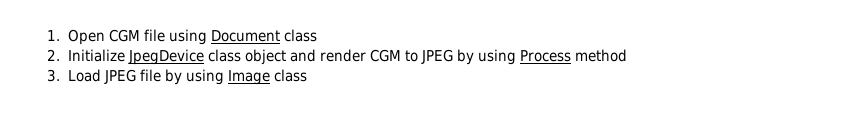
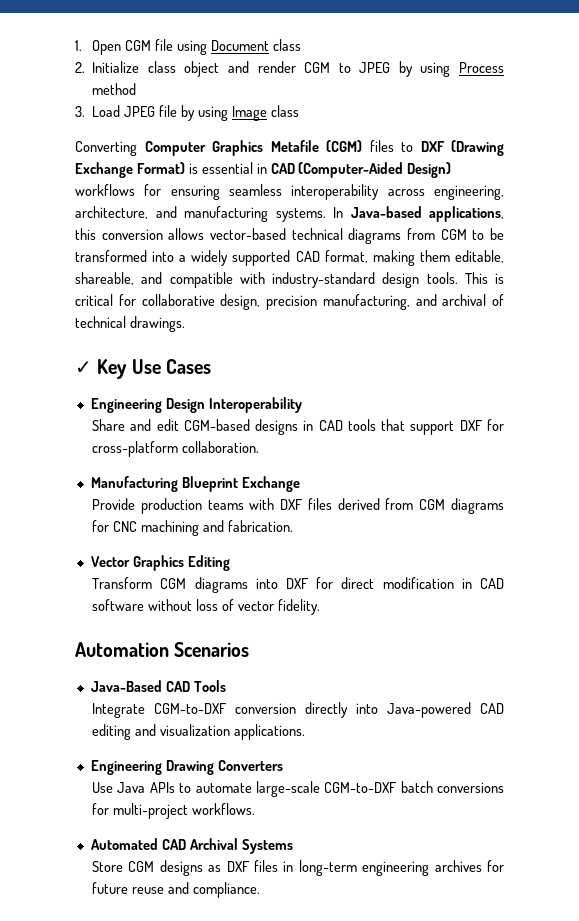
[127,49,204,65] JpegDevice -> (140, 67) none
(307, 75) none -> [75,140,504,156] [75,162,452,178] [75,184,504,200] [75,206,504,222] [75,228,505,244] [75,250,504,266] [75,272,504,288] [75,294,504,310] [75,316,185,332] [75,359,211,379] [90,397,302,413] [92,419,504,435] [92,441,260,457] [90,476,300,492] [92,498,504,514] [92,520,293,536] [90,555,230,571] [92,577,505,593] [92,599,320,615] [75,642,250,657] [90,680,226,692] [92,702,504,718] [92,724,305,740] [90,760,283,775] [92,781,505,797] [92,803,255,819] [90,838,293,854] [92,860,505,876] [92,882,260,898] // Converting Computer Graphics Metafile (CGM) files to DXF (Drawing Exchange Format) is essential in CAD (Computer-Aided Design) workflows for ensuring seamless interoperability across engineering, architecture, and manufacturing systems. In Java-based applications, this conversion allows vector-based technical diagrams from CGM to be transformed into a widely supported CAD format, making them editable, shareable, and compatible with industry-standard design tools. This is critical for collaborative design, precision manufacturing, and archival of technical drawings. // ✓ Key Use Cases // Engineering Design Interoperability // Share and edit CGM-based designs in CAD tools that support DXF for cross-platform collaboration. // Manufacturing Blueprint Exchange // Provide production teams with DXF files derived from CGM diagrams for CNC machining and fabrication. // Vector Graphics Editing // Transform CGM diagrams into DXF for direct modification in CAD software without loss of vector fidelity. // Automation Scenarios // Java-Based CAD Tools // Integrate CGM-to-DXF conversion directly into Java-powered CAD editing and visualization applications. // Engineering Drawing Converters // Use Java APIs to automate large-scale CGM-to-DXF batch conversions for multi-project workflows. // Automated CAD Archival Systems // Store CGM designs as DXF files in long-term engineering archives for future reuse and compliance.

